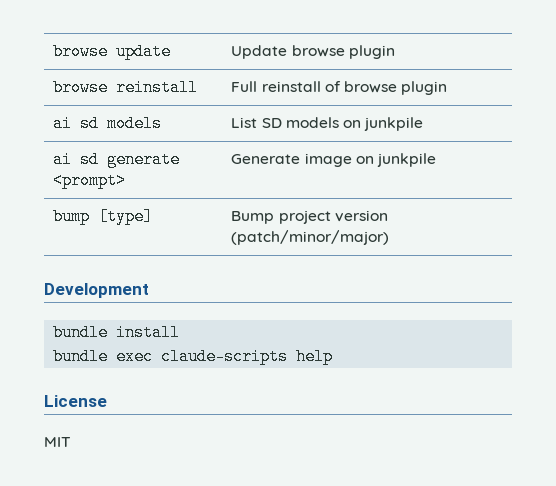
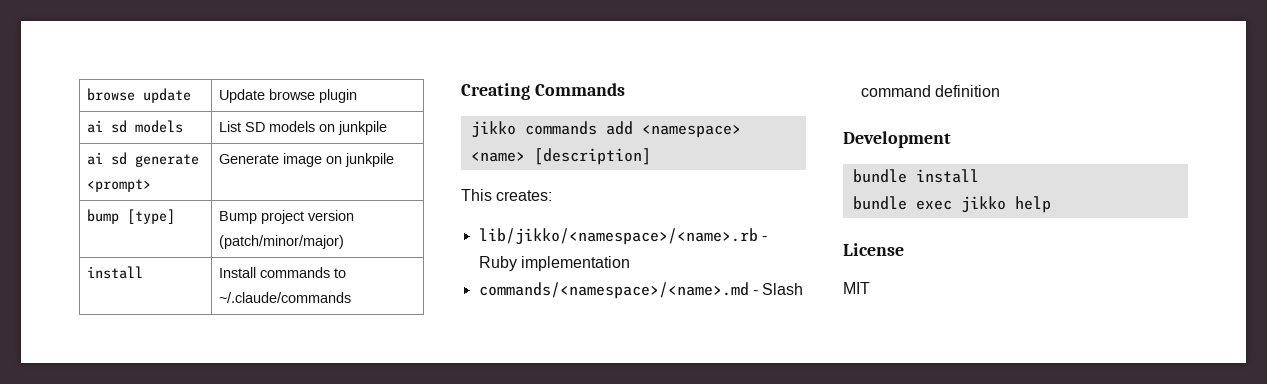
[53,79,199,96] [231,81,448,95] // browse reinstall | Full reinstall of browse plugin -> (357, 96) none
(390, 237) none -> [86,266,143,279] [218,267,346,278] [218,292,351,303] [461,83,625,100] [470,121,741,138] [470,148,651,165] [461,189,553,201] [478,228,767,245] [478,256,630,271] [478,282,804,299] [860,85,1000,97] // install | Install commands to ~/.claude/commands // Creating Commands // jikko commands add <namespace> <name> [description] // This creates: // lib/jikko/<namespace>/<name>.rb - Ruby implementation // commands/<namespace>/<name>.md - Slash command definition
[161,348,289,365] claude-scripts -> [960,196,1006,213] jikko

